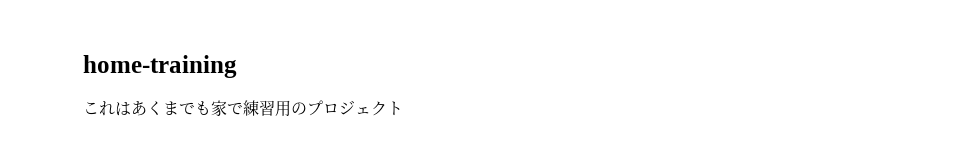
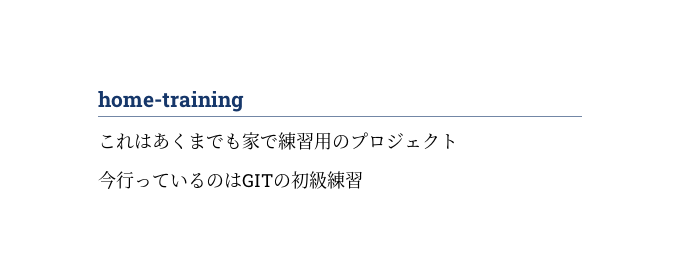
(403, 108) none -> [98,171,363,190] // 今行っているのはGITの初級練習

